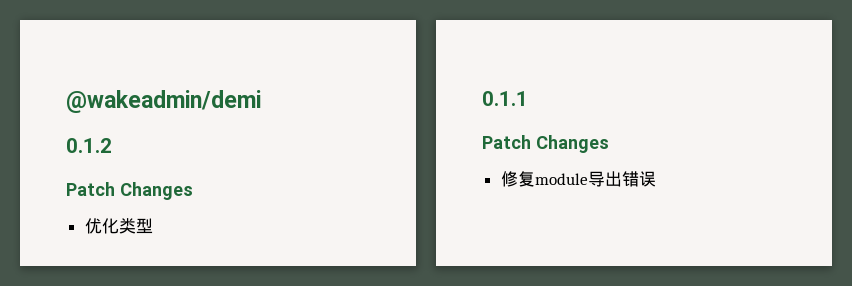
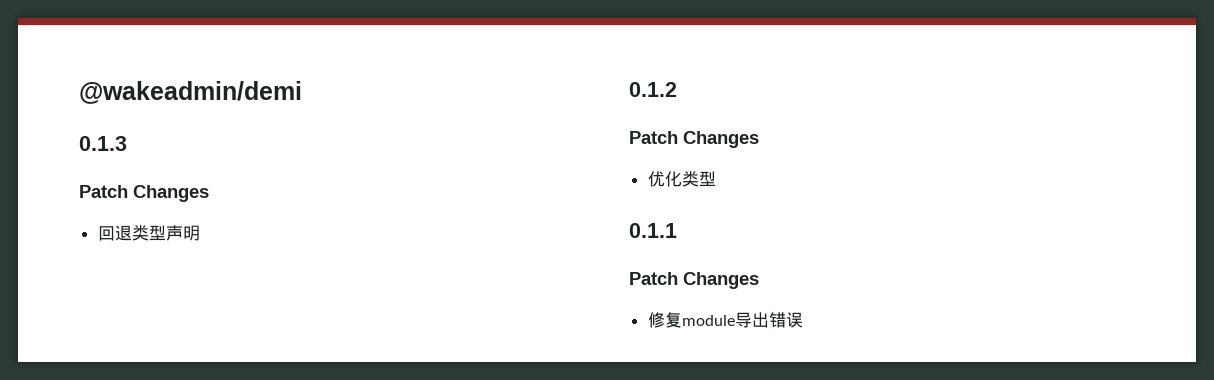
(261, 101) none -> [79,136,127,151] [79,185,209,202] [97,225,200,241] // 0.1.3 // Patch Changes // 回退类型声明

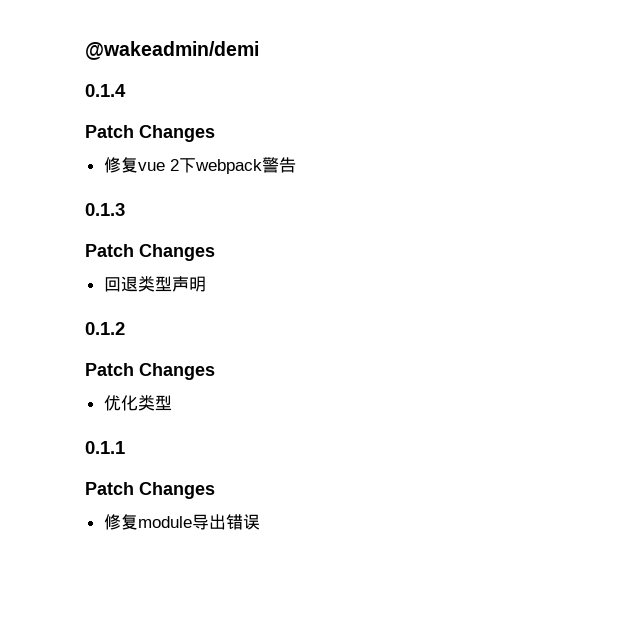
(302, 92) none -> [85,84,126,97] [85,125,215,142] [103,157,296,174] // 0.1.4 // Patch Changes // 修复vue 2下webpack警告

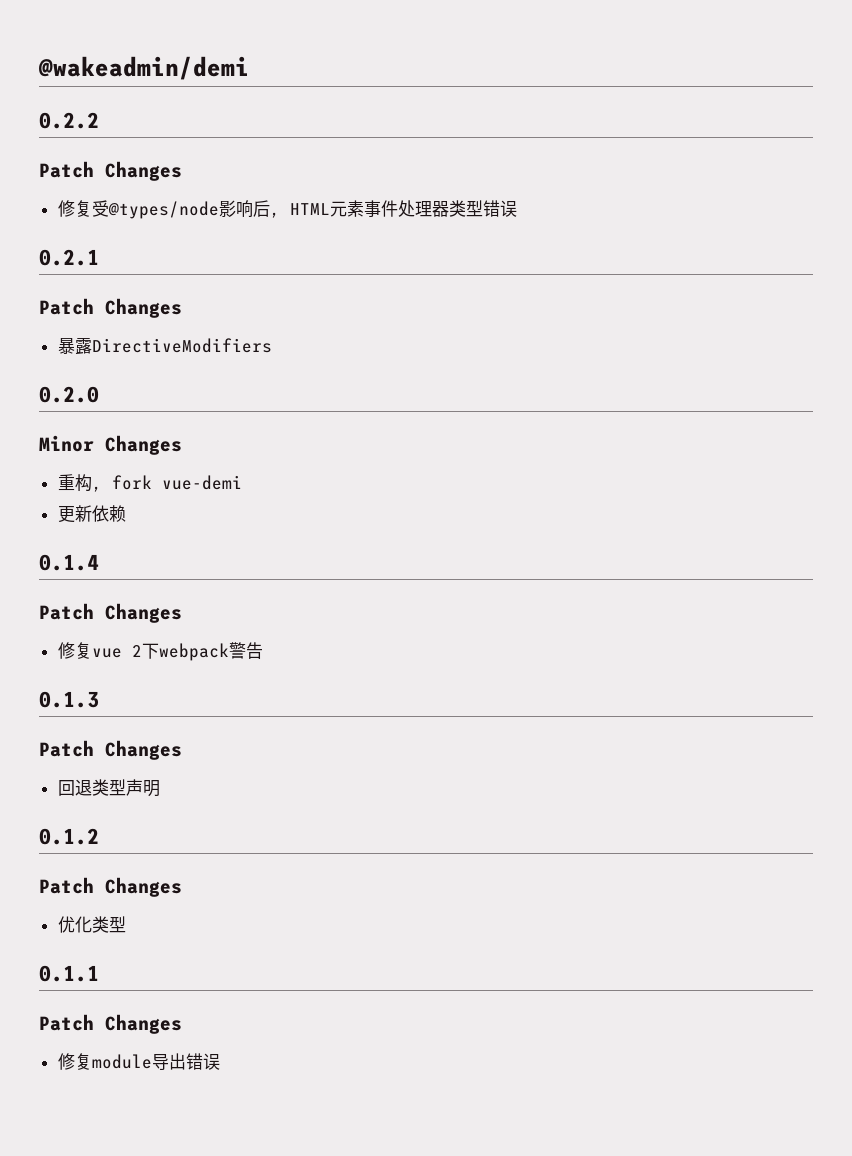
(259, 50) none -> [39,112,99,129] [39,161,182,181] [57,200,517,219] [39,249,99,266] [39,298,182,318] [57,338,272,354] [39,386,99,403] [39,435,182,455] [57,474,242,492] [57,505,126,523] // 0.2.2 // Patch Changes // 修复受@types/node影响后, HTML元素事件处理器类型错误 // 0.2.1 // Patch Changes // 暴露DirectiveModifiers // 0.2.0 // Minor Changes // 重构, fork vue-demi // 更新依赖

